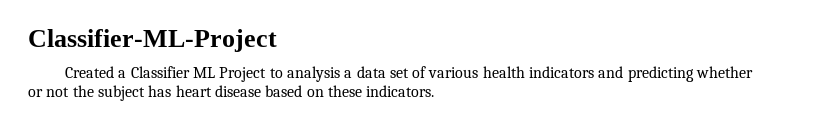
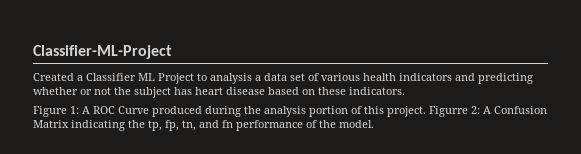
(435, 91) none -> [33,106,547,117] [33,120,374,131] // Figure 1: A ROC Curve produced during the analysis portion of this project. Figurre 2: A Confusion Matrix indicating the tp, fp, tn, and fn performance of the model.

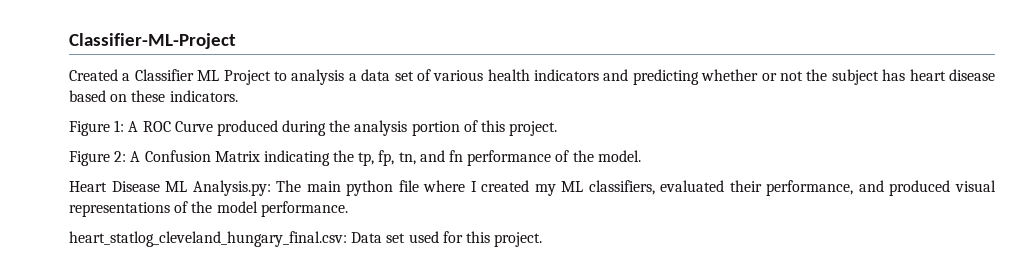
[429,106,468,117] Figurre -> [69,151,110,166] // Figure
(374, 124) none -> [69,180,996,196] [69,201,348,217] [69,231,543,247] // Heart Disease ML Analysis.py: The main python file where I created my ML classifiers, evaluated their performance, and produced visual representations of the model performance. // heart_statlog_cleveland_hungary_final.csv: Data set used for this project.

